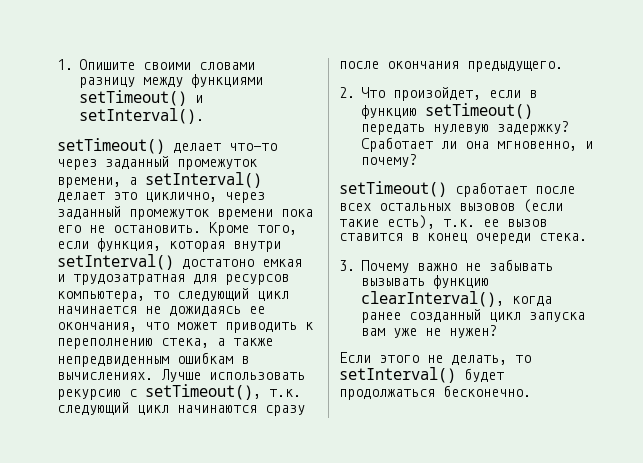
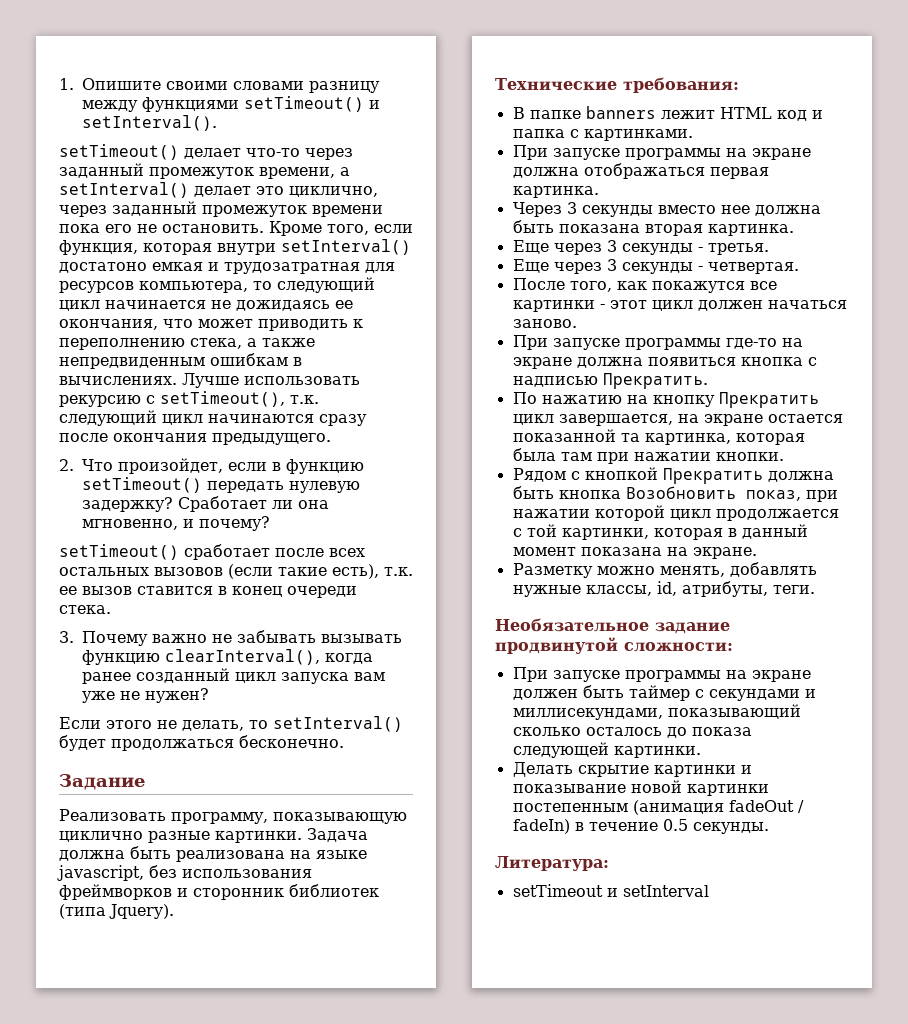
(531, 391) none -> [59,774,145,790] [59,809,407,824] [59,828,368,843] [59,846,367,862] [57,865,312,881] [59,884,379,900] [59,904,174,919] [495,77,739,93] [512,106,823,121] [512,129,693,141] [512,145,811,160] [512,163,769,179] [512,186,599,198] [512,202,821,217] [512,220,794,236] [512,240,769,255] [512,259,799,274] [512,278,777,293] [512,300,847,312] [512,319,577,328] [512,335,803,350] [512,357,817,369] [512,373,708,389] [512,392,819,408] [512,414,843,426] [512,429,805,445] [512,448,784,464] [512,467,834,484] [512,486,838,502] [512,505,839,521] [512,524,808,540] [512,547,757,559] [512,562,817,578] [512,581,815,597] [495,618,730,634] [495,637,733,654] [512,667,811,682] [512,685,816,701] [512,704,801,720] [512,727,752,738] [512,742,701,758] [512,762,752,777] [512,780,769,796] [512,800,804,815] [512,819,769,834] [495,856,609,871] [512,884,709,897] // Задание // Реализовать программу, показывающую циклично разные картинки. Задача должна быть реализована на языке javascript, без использования фреймворков и сторонник библиотек (типа Jquery). // Технические требования: // В папке banners лежит HTML код и папка с картинками. // При запуске программы на экране должна отображаться первая картинка. // Через 3 секунды вместо нее должна быть показана вторая картинка. // Еще через 3 секунды - третья. // Еще через 3 секунды - четвертая. // После того, как покажутся все картинки - этот цикл должен начаться заново. // При запуске программы где-то на экране должна появиться кнопка с надписью Прекратить. // По нажатию на кнопку Прекратить цикл завершается, на экране остается показанной та картинка, которая была там при нажатии кнопки. // Рядом с кнопкой Прекратить должна быть кнопка Возобновить показ, при нажатии которой цикл продолжается с той картинки, которая в данный момент показана на экране. // Разметку можно менять, добавлять нужные классы, id, атрибуты, теги. // Необязательное задание продвинутой сложности: // При запуске программы на экране должен быть таймер с секундами и миллисекундами, показывающий сколько осталось до показа следующей картинки. // Делать скрытие картинки и показывание новой картинки постепенным (анимация fadeOut / fadeIn) в течение 0.5 секунды. // Литература: // setTimeout и setInterval

